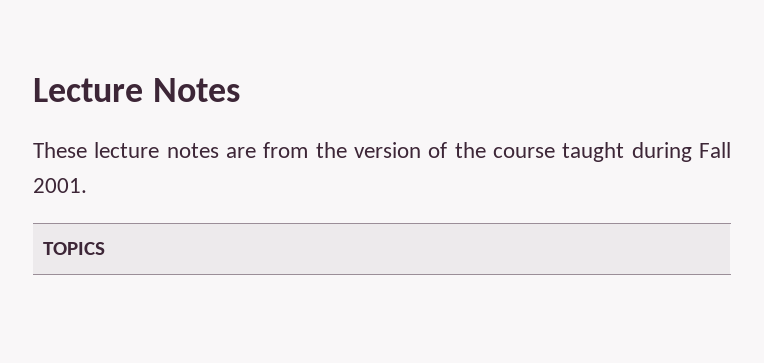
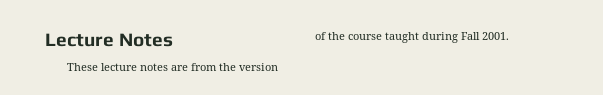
[43,242,106,255] // TOPICS -> (509, 36) none

